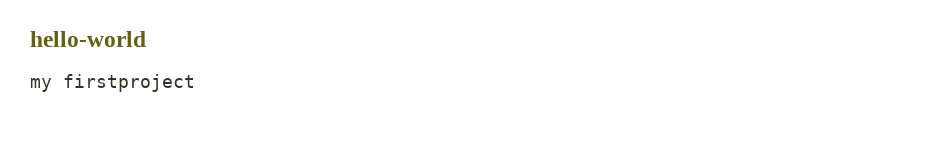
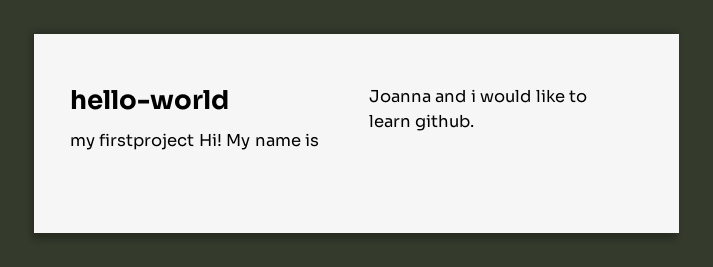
(195, 83) none -> [198,133,320,150] [369,89,588,103] [369,114,475,131] Hi! My name is Joanna and i would like to learn github.

